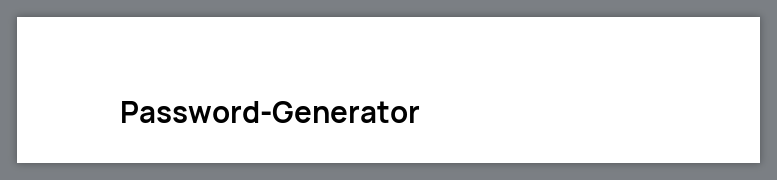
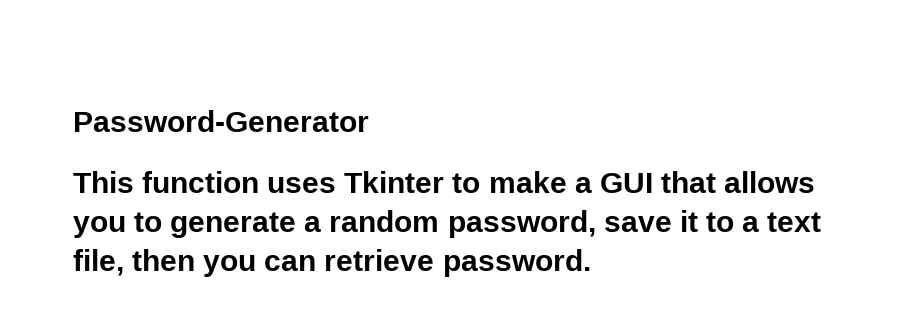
(420, 112) none -> [73,171,815,193] [73,210,822,238] [73,249,591,277] // This function uses Tkinter to make a GUI that allows you to generate a random password, save it to a text file, then you can retrieve password.

